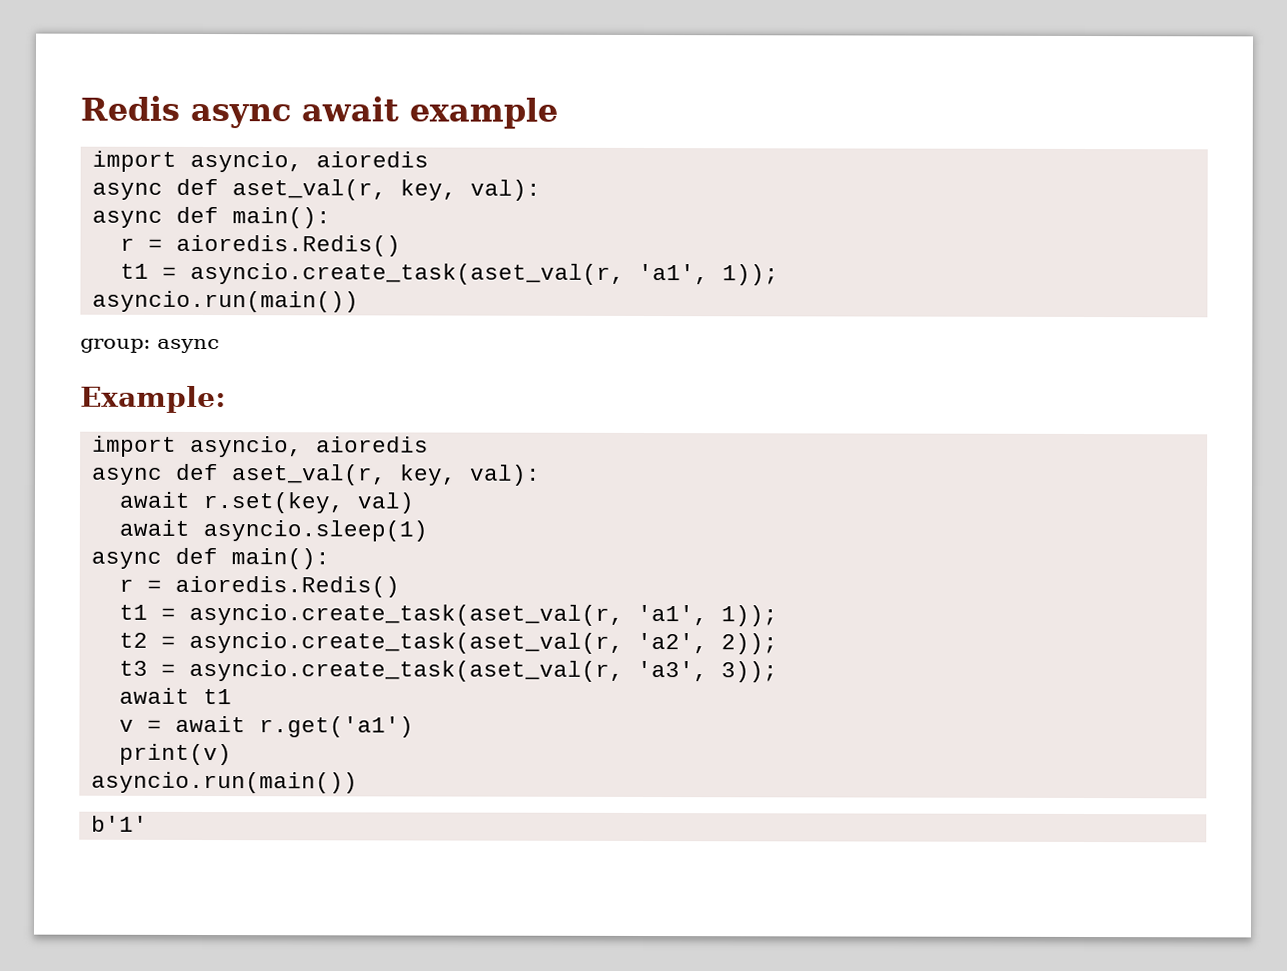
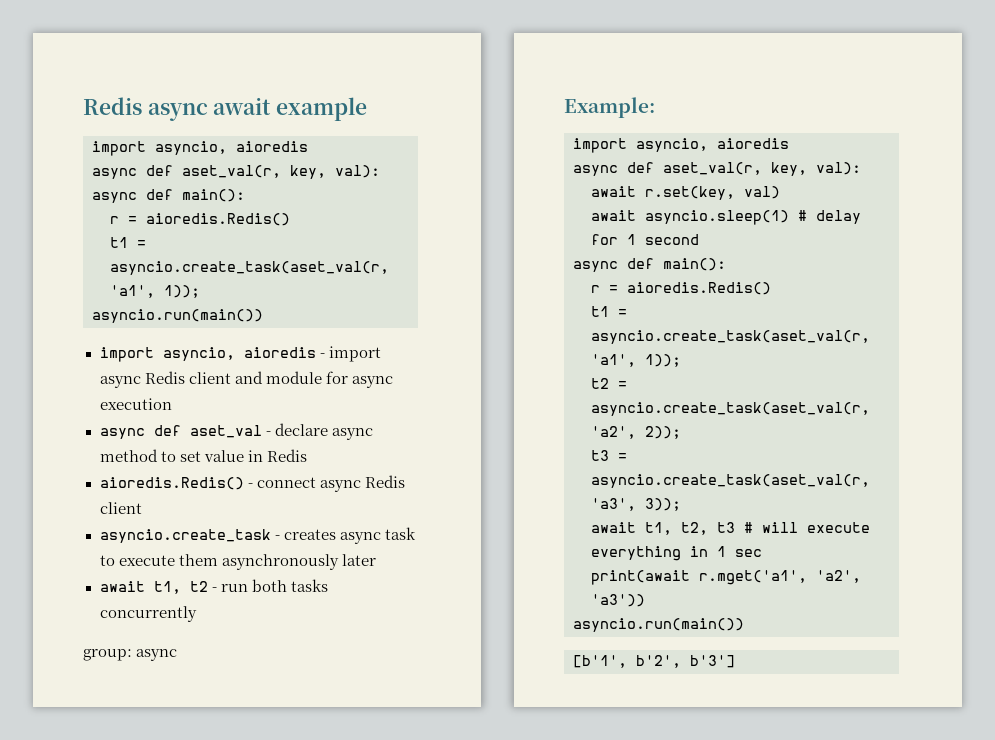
(360, 301) none -> [99,346,381,362] [99,371,393,388] [99,398,172,410] [99,423,373,440] [99,449,307,462] [99,475,405,492] [99,502,142,514] [99,527,416,544] [99,554,376,570] [99,579,328,594] [99,606,197,622] // import asyncio, aioredis - import async Redis client and module for async execution // async def aset_val - declare async method to set value in Redis // aioredis.Redis() - connect async Redis client // asyncio.create_task - creates async task to execute them asynchronously later // await t1, t2 - run both tasks concurrently
(429, 531) none -> [798,210,861,224] [591,234,699,245] # delay for 1 second
[203,689,233,705] [119,715,415,738] [119,743,233,766] [91,771,359,794] [91,815,149,832] t1 // v = await r.get('a1') // print(v) // asyncio.run(main()) // b'1' -> [645,522,870,535] [591,546,762,561] [591,570,861,585] [591,594,645,607] [573,618,744,632] [573,655,735,668] t1, t2, t3 # will execute everything in 1 sec // print(await r.mget('a1', 'a2', 'a3')) // asyncio.run(main()) // [b'1', b'2', b'3']

